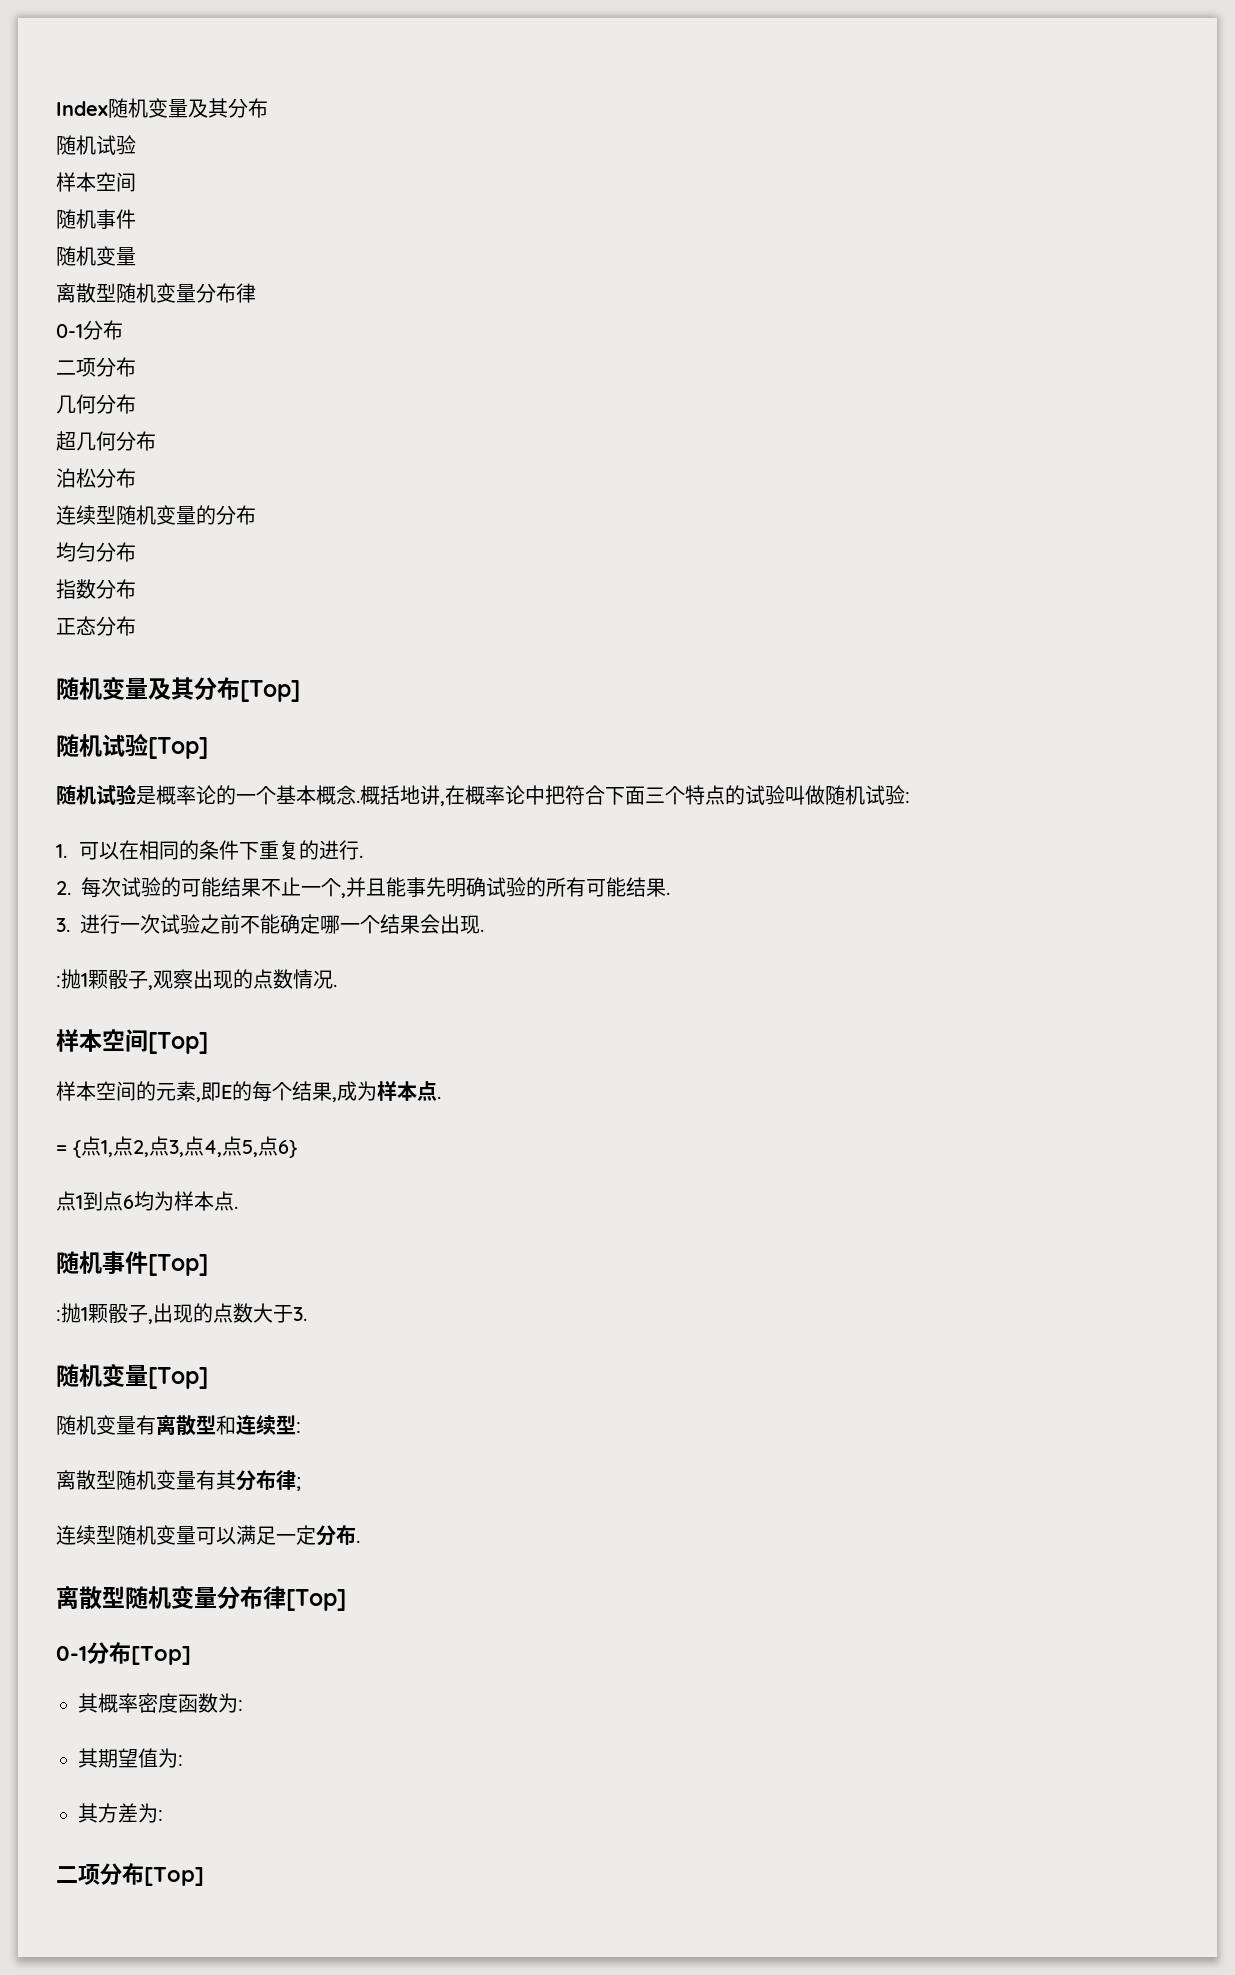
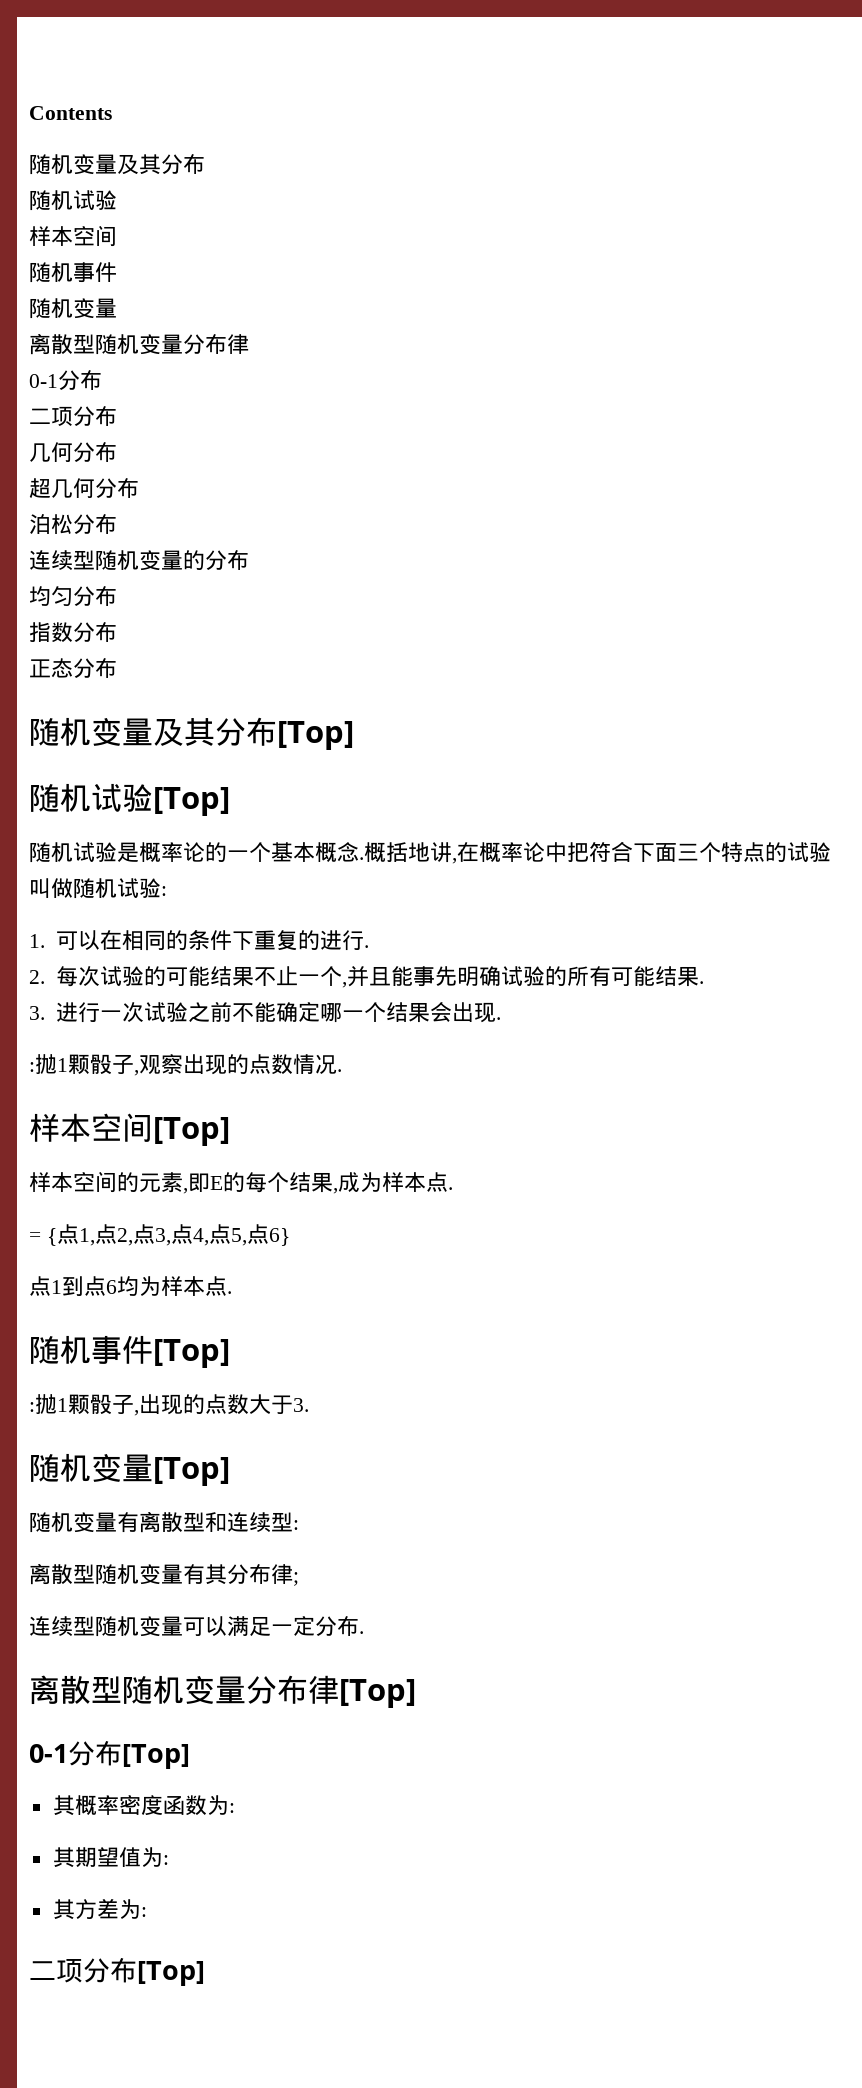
[56,101,108,116] Index -> [29,106,112,120] Contents //

